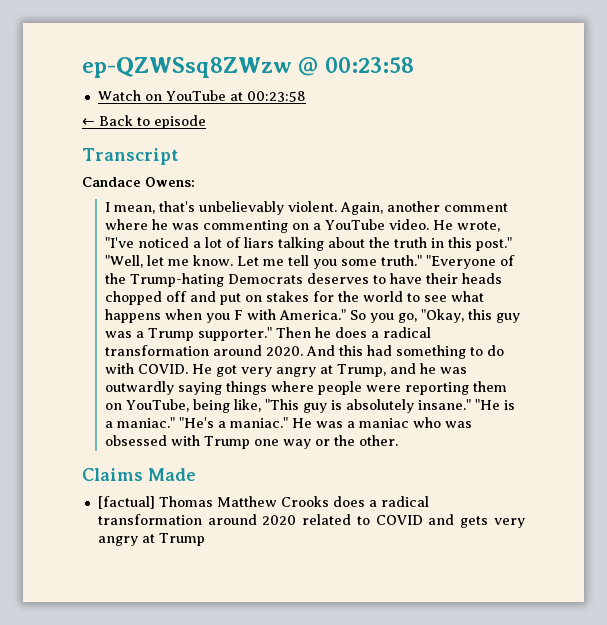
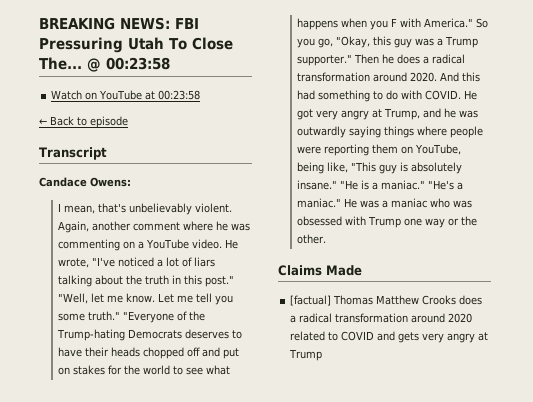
[82,57,292,78] ep-QZWSsq8ZWzw -> [39,17,199,30] [39,37,233,53] [39,57,82,70] BREAKING NEWS: FBI Pressuring Utah To Close The...

